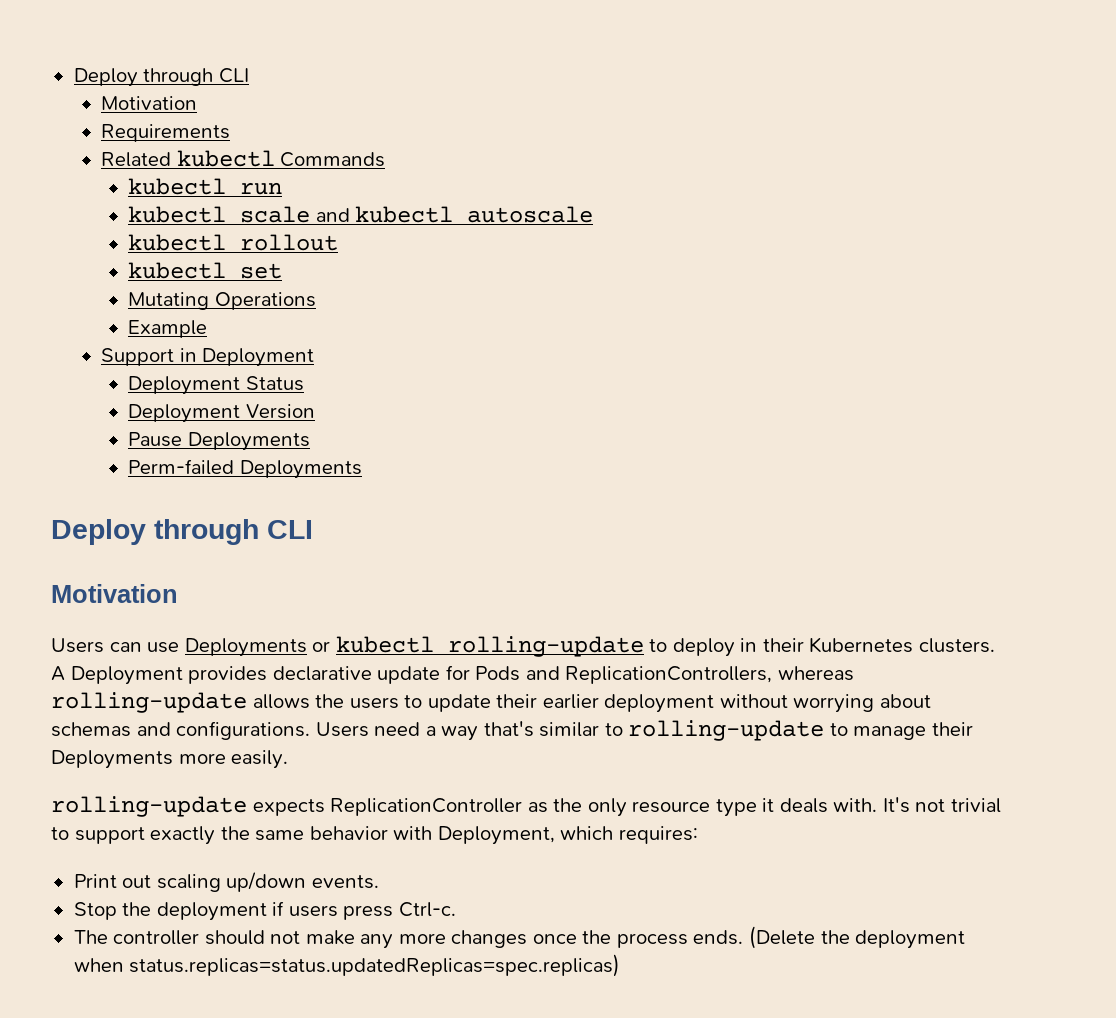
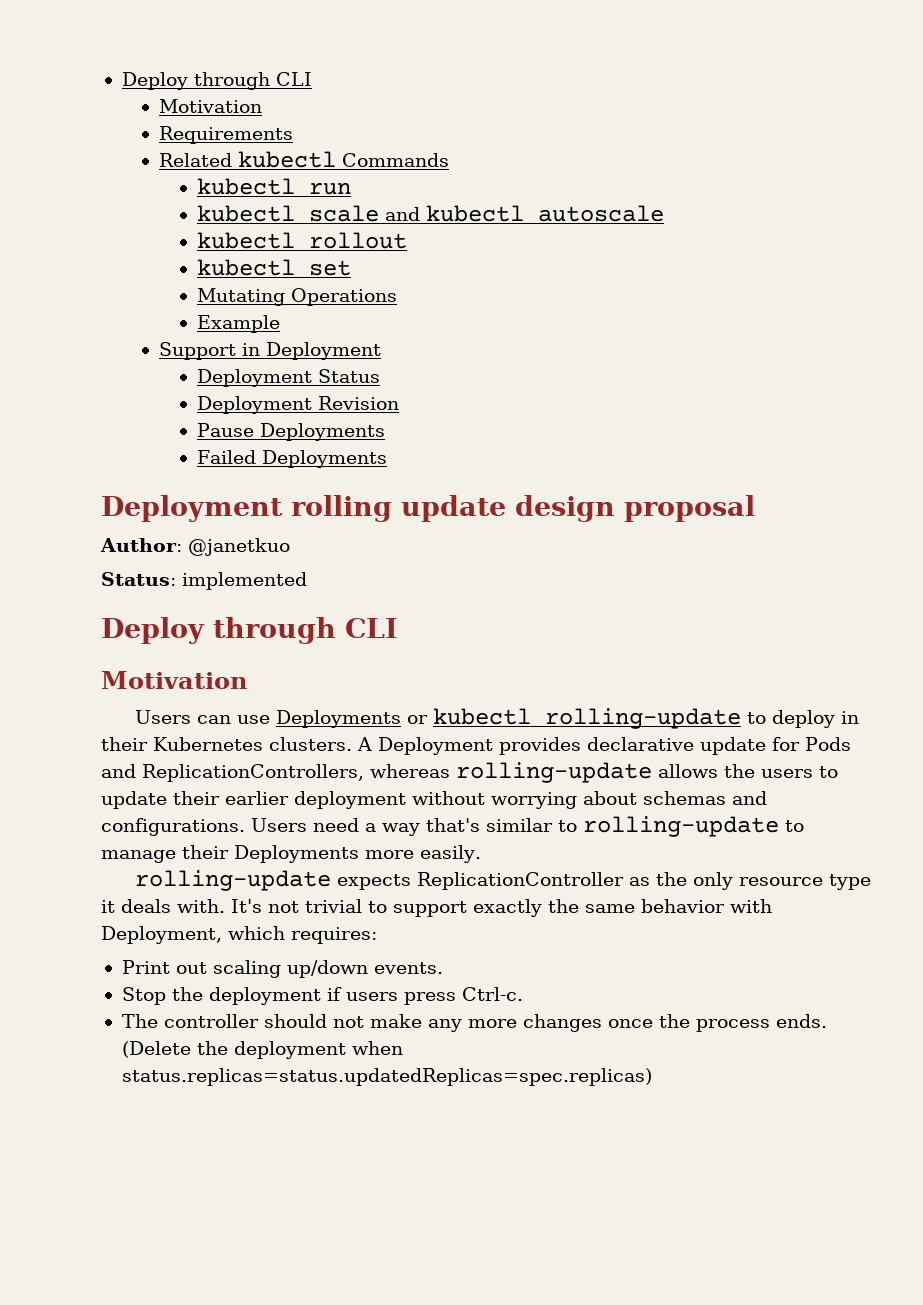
[245,404,315,419] Version -> [318,396,400,410] Revision
[128,459,362,479] Perm-failed Deployments -> [197,450,388,468] [101,495,755,522] [100,538,290,556] [101,572,307,590] Failed Deployments // Deployment rolling update design proposal // Author: @janetkuo // Status: implemented

